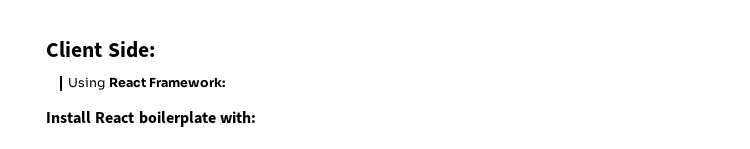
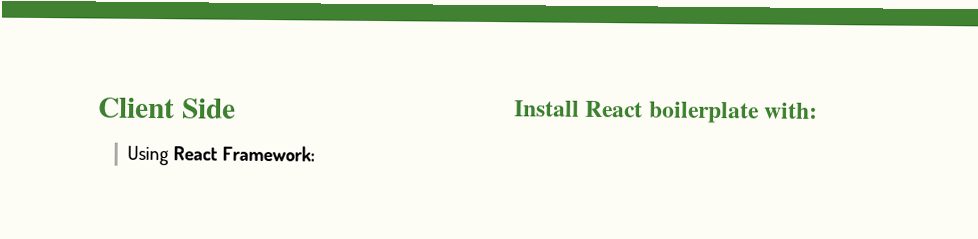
[107,41,155,58] Side: -> [180,98,236,119] Side

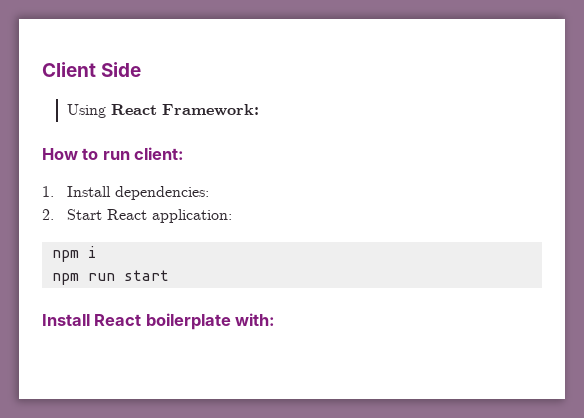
(316, 153) none -> [42,147,185,160] [42,186,210,200] [42,209,233,223] [51,246,96,262] [51,270,169,285] // How to run client: // 1. Install dependencies: // 2. Start React application: // npm i // npm run start

